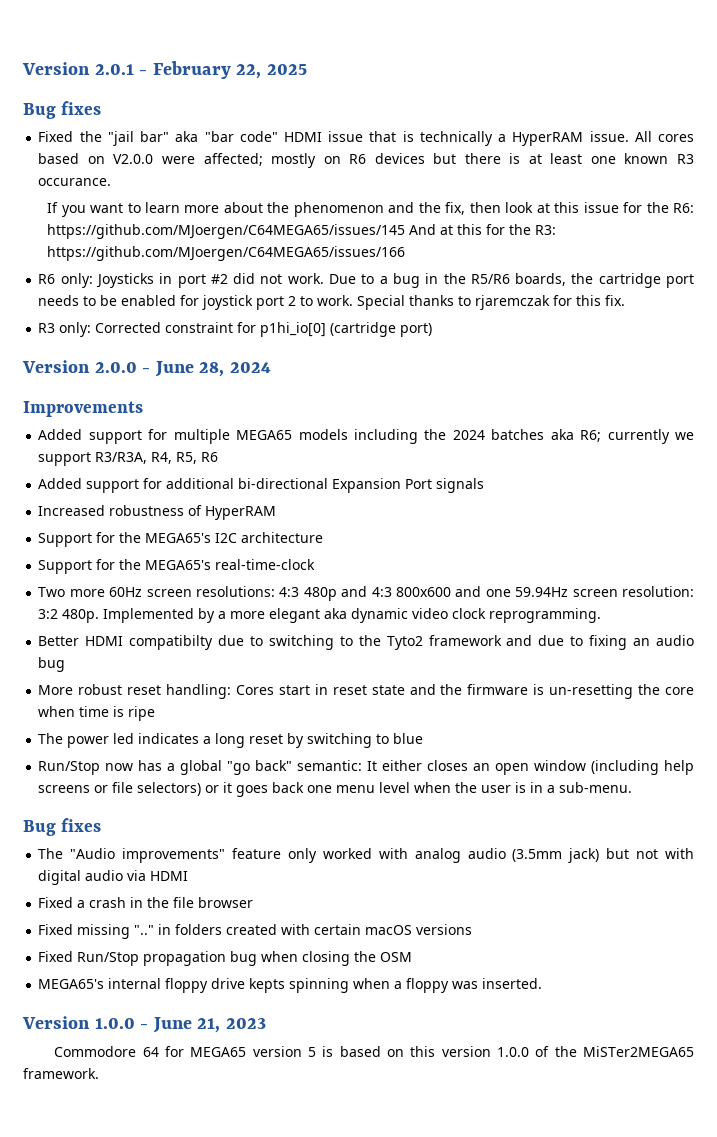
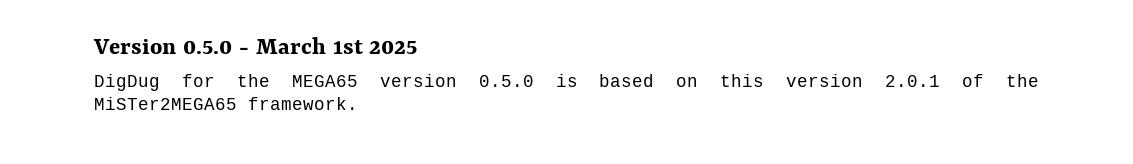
[22,61,307,79] [23,101,102,119] [38,131,695,146] [38,153,695,168] [38,178,112,186] [47,202,695,217] [47,224,557,239] [47,246,406,261] [38,273,694,288] [38,295,626,310] [38,322,433,337] [22,360,271,377] [23,401,143,417] [38,429,694,444] [38,452,219,466] [38,478,485,493] [38,505,277,520] [38,532,324,547] [38,559,316,574] [38,586,694,601] [38,608,602,623] [38,635,694,650] [38,657,66,672] [38,684,695,699] [38,706,156,721] [38,733,424,748] [38,760,695,775] [38,782,633,797] [23,818,102,836] [38,848,694,863] [38,870,189,885] [38,897,254,908] [38,924,473,939] [38,951,413,966] [38,978,543,993] [22,1016,266,1033] [54,1046,185,1057] Version 2.0.1 - February 22, 2025 // Bug fixes // Fixed the "jail bar" aka "bar code" HDMI issue that is technically a HyperRAM issue. All cores based on V2.0.0 were affected; mostly on R6 devices but there is at least one known R3 occurance. // If you want to learn more about the phenomenon and the fix, then look at this issue for the R6: https://github.com/MJoergen/C64MEGA65/issues/145 And at this for the R3: https://github.com/MJoergen/C64MEGA65/issues/166 // R6 only: Joysticks in port #2 did not work. Due to a bug in the R5/R6 boards, the cartridge port needs to be enabled for joystick port 2 to work. Special thanks to rjaremczak for this fix. // R3 only: Corrected constraint for p1hi_io[0] (cartridge port) // Version 2.0.0 - June 28, 2024 // Improvements // Added support for multiple MEGA65 models including the 2024 batches aka R6; currently we support R3/R3A, R4, R5, R6 // Added support for additional bi-directional Expansion Port signals // Increased robustness of HyperRAM // Support for the MEGA65's I2C architecture // Support for the MEGA65's real-time-clock // Two more 60Hz screen resolutions: 4:3 480p and 4:3 800x600 and one 59.94Hz screen resolution: 3:2 480p. Implemented by a more elegant aka dynamic video clock reprogramming. // Better HDMI compatibilty due to switching to the Tyto2 framework and due to fixing an audio bug // More robust reset handling: Cores start in reset state and the firmware is un-resetting the core when time is ripe // The power led indicates a long reset by switching to blue // Run/Stop now has a global "go back" semantic: It either closes an open window (including help screens or file selectors) or it goes back one menu level when the user is in a sub-menu. // Bug fixes // The "Audio improvements" feature only worked with analog audio (3.5mm jack) but not with digital audio via HDMI // Fixed a crash in the file browser // Fixed missing ".." in folders created with certain macOS versions // Fixed Run/Stop propagation bug when closing the OSM // MEGA65's internal floppy drive kepts spinning when a floppy was inserted. // Version 1.0.0 - June 21, 2023 // Commodore 64 for -> [93,37,418,54] [94,74,270,91] Version 0.5.0 - March 1st 2025 // DigDug for the
[308,1047,317,1057] 5 -> [478,75,534,87] 0.5.0
[497,1047,530,1057] 1.0.0 -> [885,75,941,87] 2.0.1

